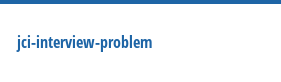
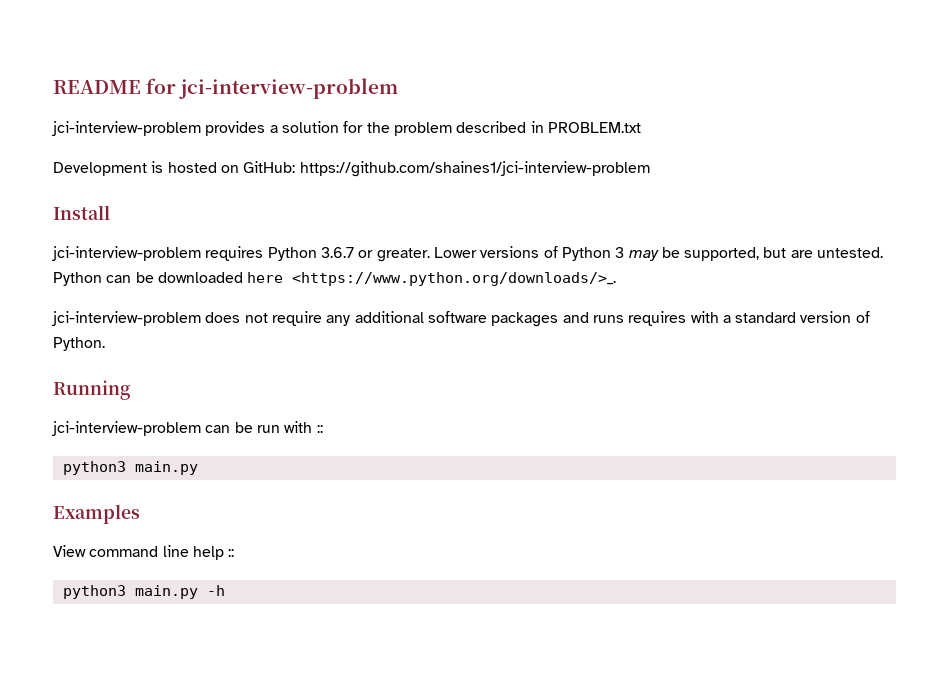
[16,35,152,52] jci-interview-problem -> [53,78,399,99] [52,121,641,136] [53,161,650,177] [53,205,110,220] [52,246,884,262] [53,272,617,286] [52,311,870,327] [53,337,105,351] [53,380,131,400] [52,421,323,436] [62,461,198,475] [53,504,140,524] [53,545,235,560] [62,585,225,599] README for jci-interview-problem // jci-interview-problem provides a solution for the problem described in PROBLEM.txt // Development is hosted on GitHub: https://github.com/shaines1/jci-interview-problem // Install // jci-interview-problem requires Python 3.6.7 or greater. Lower versions of Python 3 may be supported, but are untested. Python can be downloaded here <https://www.python.org/downloads/>_. // jci-interview-problem does not require any additional software packages and runs requires with a standard version of Python. // Running // jci-interview-problem can be run with :: // python3 main.py // Examples // View command line help :: // python3 main.py -h

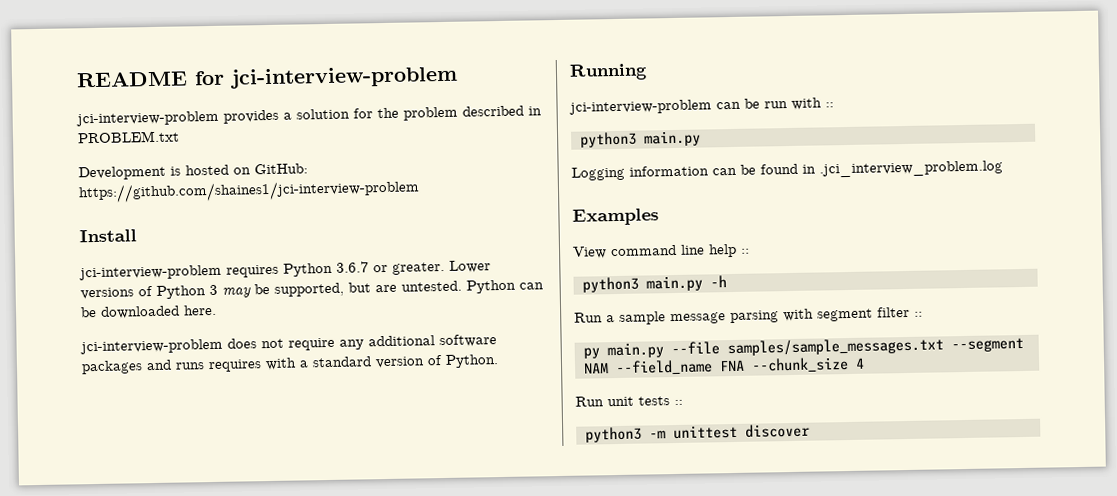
[247,272,617,286] here <https://www.python.org/downloads/>_. -> [183,304,217,316] here.
(198, 468) none -> [571,160,1003,181] // Logging information can be found in .jci_interview_problem.log
(225, 590) none -> [574,306,923,325] [582,337,1024,359] [582,357,865,376] [575,396,683,407] [584,423,810,443] // Run a sample message parsing with segment filter :: // py main.py --file samples/sample_messages.txt --segment NAM --field_name FNA --chunk_size 4 // Run unit tests :: // python3 -m unittest discover

